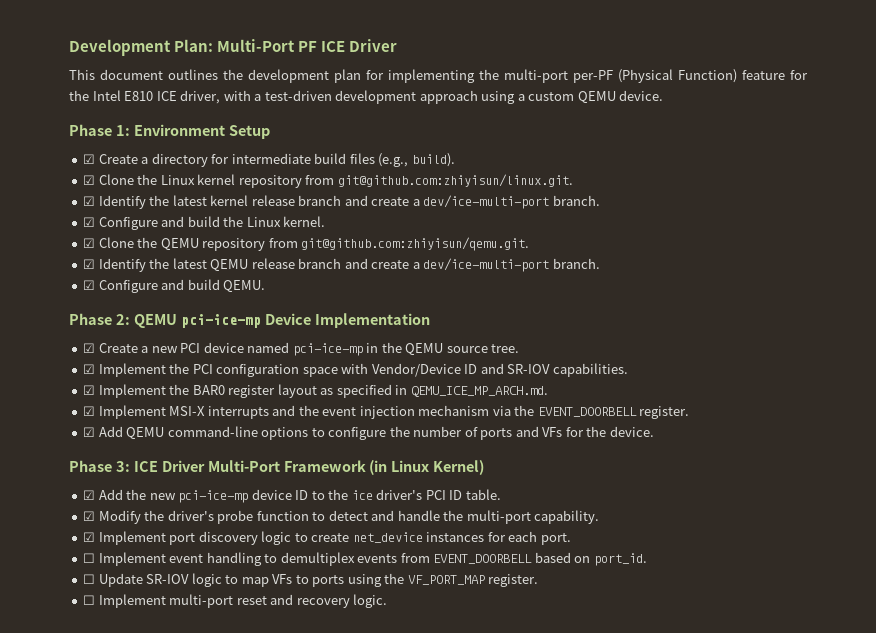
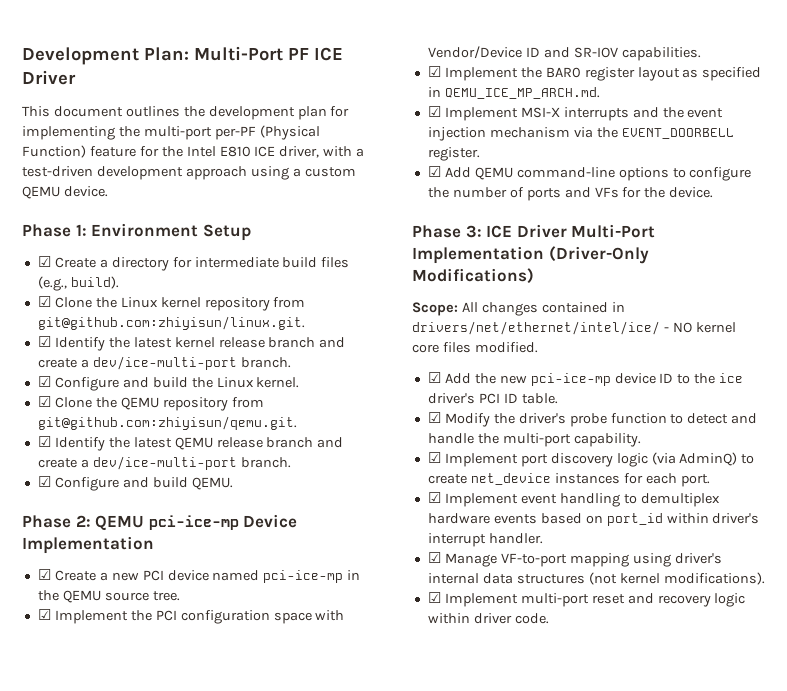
[283,460,485,475] Framework (in Linux Kernel) -> [412,246,649,264] [412,268,534,284] [412,302,625,316] [412,321,736,335] [412,342,538,353] Implementation (Driver-Only Modifications) // Scope: All changes contained in drivers/net/ethernet/intel/ice/ - NO kernel core files modified.
(292, 538) none -> [651,452,738,466] (via AdminQ)
[83,553,96,563] ☐ -> [427,492,441,503] ☑
[357,552,647,566] [83,573,539,587] [83,595,96,605] events from EVENT_DOORBELL based on port_id. // ☐ Update SR-IOV logic to map VFs to ports using the VF_PORT_MAP register. // ☐ -> [427,513,760,526] [427,533,543,547] [427,552,722,567] [427,572,765,585] [427,592,441,603] hardware events based on port_id within driver's interrupt handler. // ☑ Manage VF-to-port mapping using driver's internal data structures (not kernel modifications). // ☑
[353,594,388,608] logic. -> [714,593,746,607] [427,613,549,624] logic within driver code.

